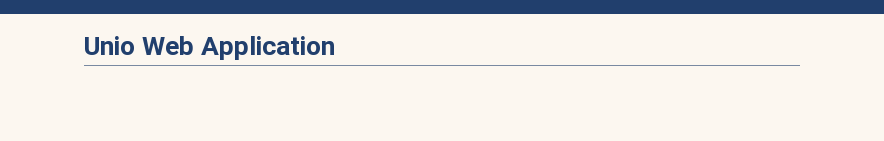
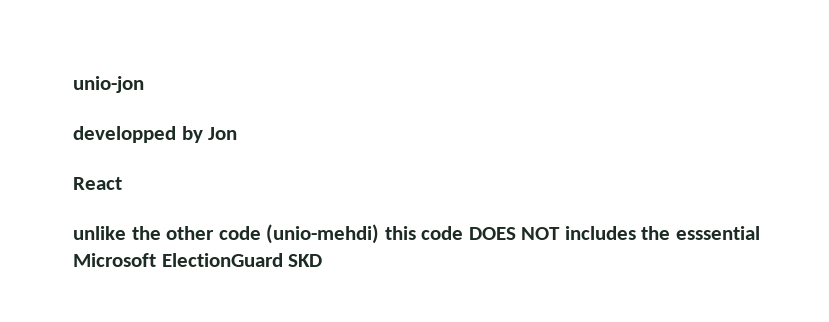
[84,36,336,60] Unio Web Application -> [73,76,144,93] [73,126,238,143] [73,177,122,190] [73,224,760,244] [73,253,323,267] unio-jon // developped by Jon // React // unlike the other code (unio-mehdi) this code DOES NOT includes the esssential Microsoft ElectionGuard SKD

